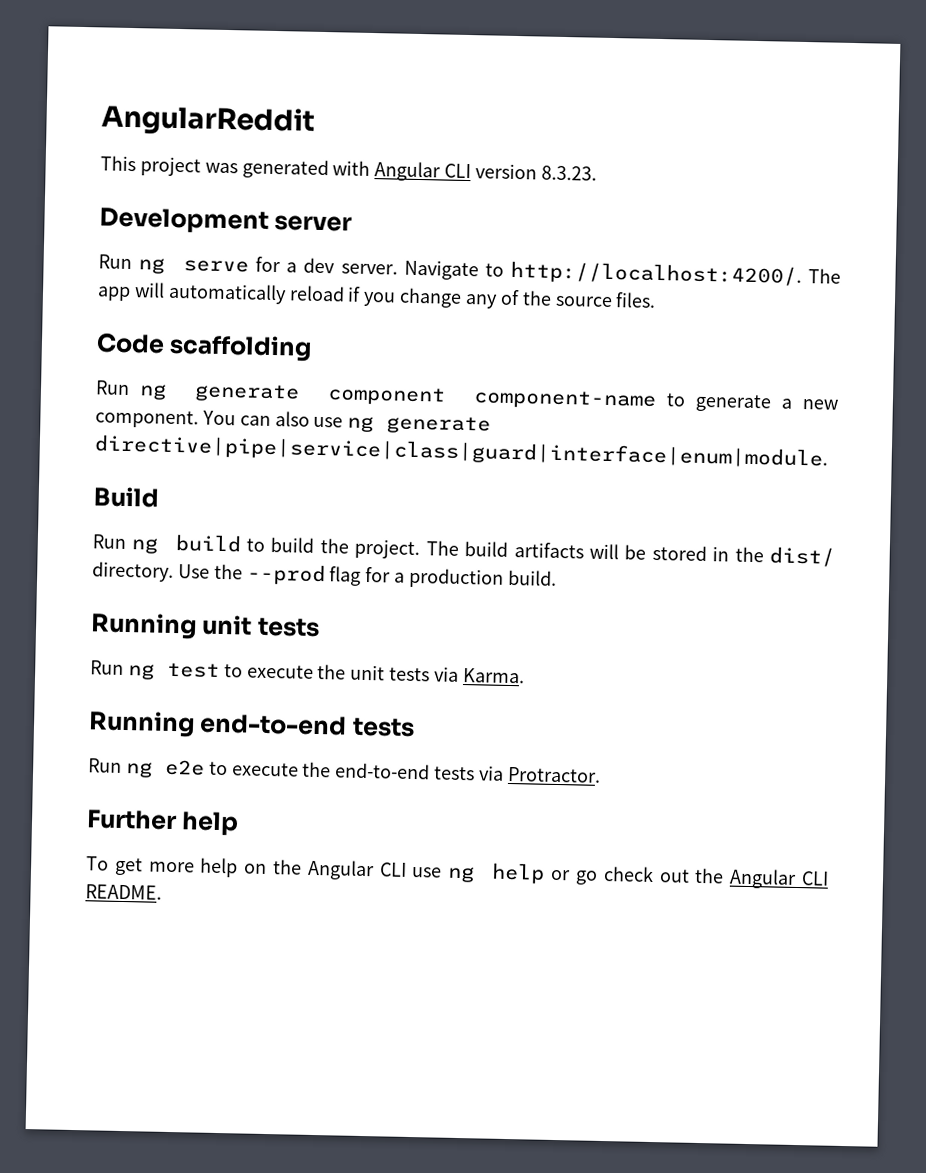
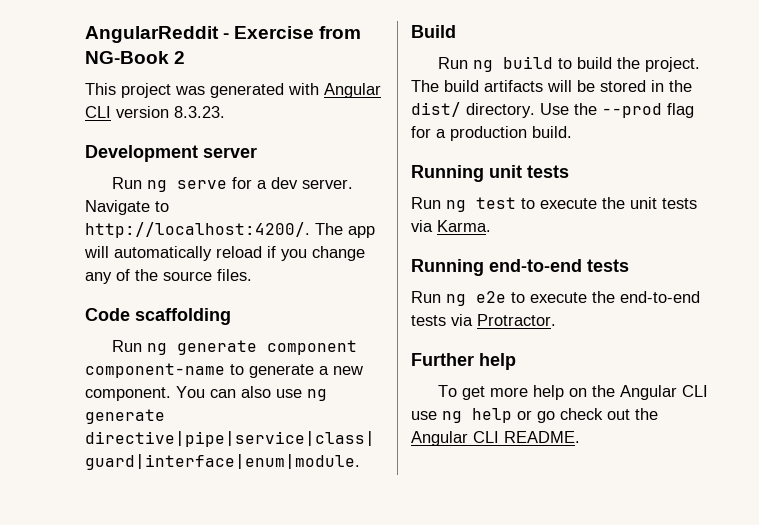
(315, 121) none -> [223,26,362,39] [85,51,186,64] - Exercise from NG-Book 2

